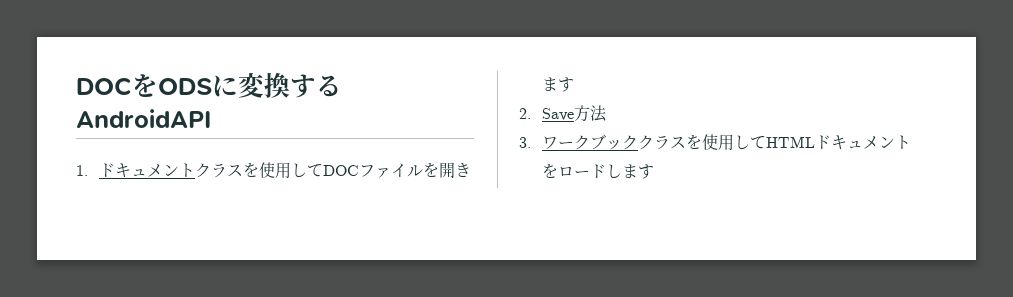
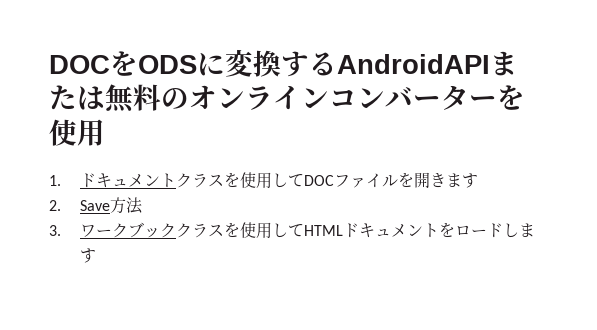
(211, 118) none -> [490,51,518,76] [49,84,525,113] [49,119,105,146] または無料のオンラインコンバーターを使用

